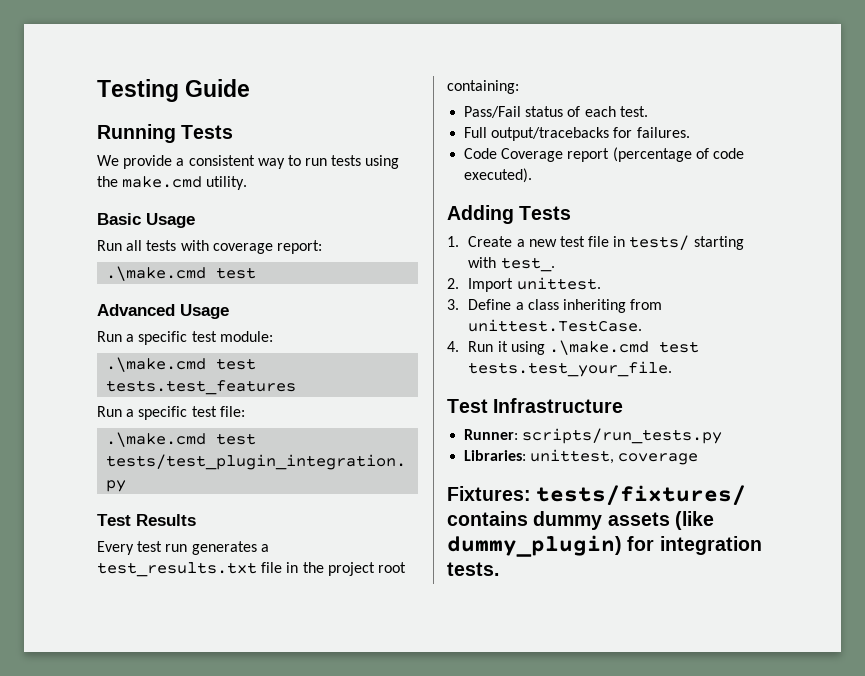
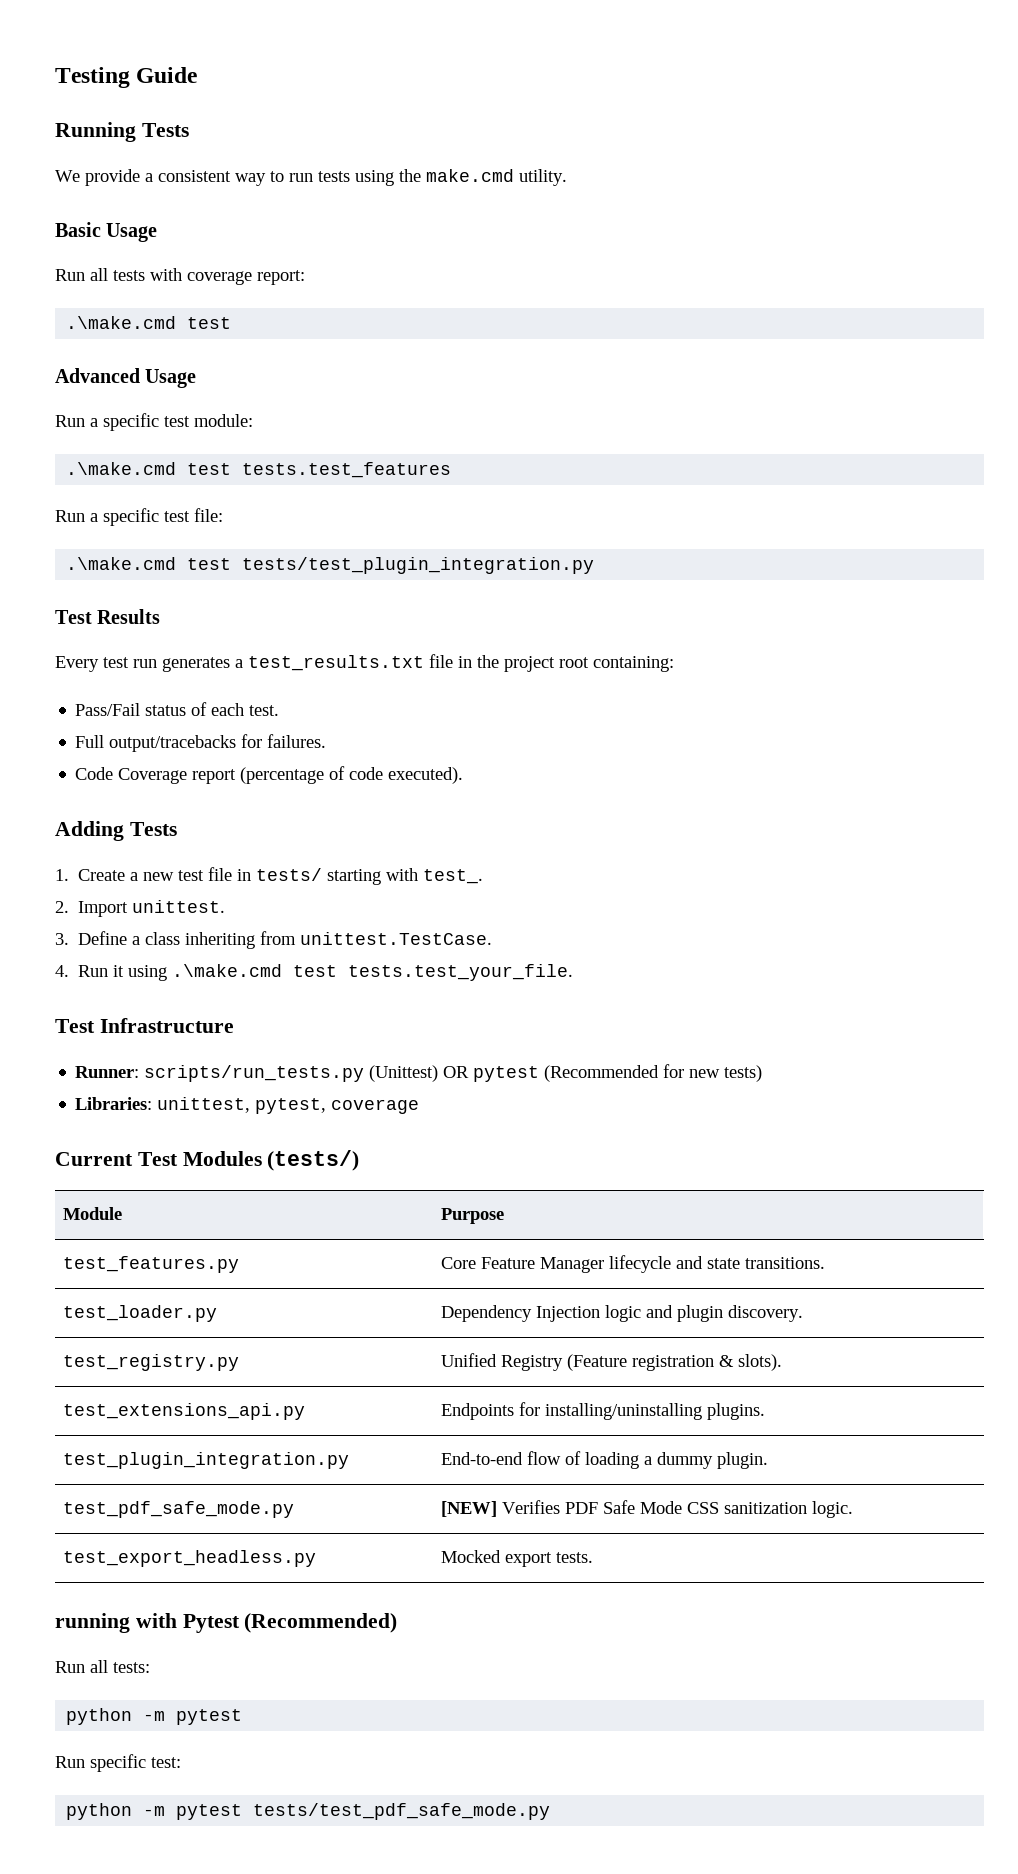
(723, 436) none -> [369,1064,763,1082] (Unittest) OR pytest (Recommended for new tests)
(615, 456) none -> [255,1098,327,1114] pytest,
[447,485,747,506] [447,511,714,530] [447,535,762,557] [447,562,499,576] Fixtures: tests/fixtures/ contains dummy assets (like dummy_plugin) for integration tests. -> [55,1150,360,1171] [63,1207,123,1220] [441,1208,505,1224] [63,1256,240,1273] [441,1255,826,1273] [63,1305,218,1322] [441,1305,804,1322] [63,1354,240,1371] [441,1353,783,1371] [63,1403,306,1420] [441,1402,766,1420] [63,1452,350,1469] [441,1451,769,1469] [63,1501,295,1518] [441,1500,854,1518] [63,1550,317,1567] [441,1550,594,1567] [55,1613,398,1633] [55,1660,150,1673] [66,1708,243,1725] [55,1754,181,1772] [66,1803,551,1820] Current Test Modules (tests/) // Module | Purpose // test_features.py | Core Feature Manager lifecycle and state transitions. // test_loader.py | Dependency Injection logic and plugin discovery. // test_registry.py | Unified Registry (Feature registration & slots). // test_extensions_api.py | Endpoints for installing/uninstalling plugins. // test_plugin_integration.py | End-to-end flow of loading a dummy plugin. // test_pdf_safe_mode.py | [NEW] Verifies PDF Safe Mode CSS sanitization logic. // test_export_headless.py | Mocked export tests. // running with Pytest (Recommended) // Run all tests: // python -m pytest // Run specific test: // python -m pytest tests/test_pdf_safe_mode.py

